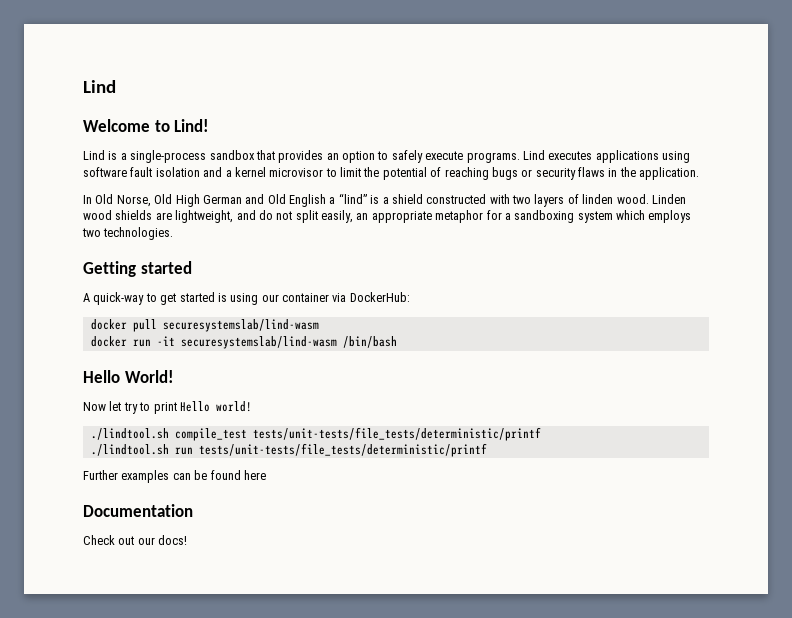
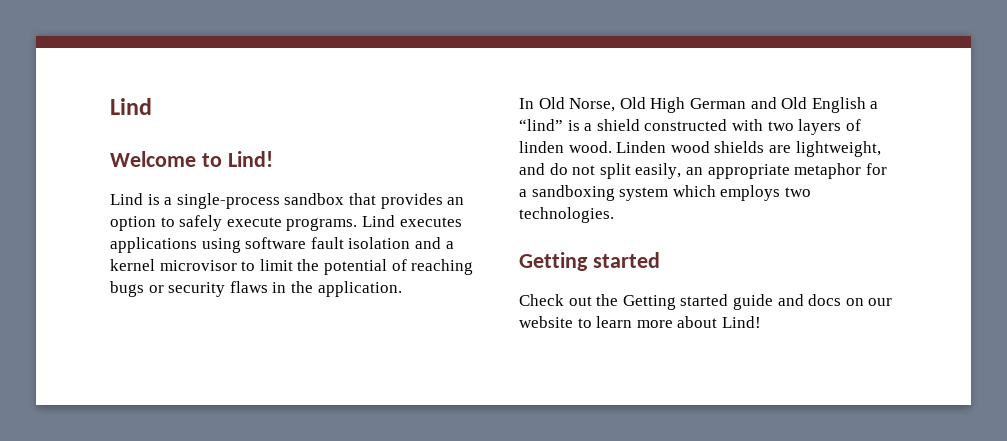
[83,292,410,305] [90,319,319,332] [90,336,397,349] [83,370,174,383] [83,401,252,414] [90,427,541,441] [90,443,487,457] [83,470,266,483] [83,504,193,517] [83,535,188,545] A quick-way to get started is using our container via DockerHub: // docker pull securesystemslab/lind-wasm // docker run -it securesystemslab/lind-wasm /bin/bash // Hello World! // Now let try to print Hello world! // ./lindtool.sh compile_test tests/unit-tests/file_tests/deterministic/printf // ./lindtool.sh run tests/unit-tests/file_tests/deterministic/printf // Further examples can be found here // Documentation // Check out our docs! -> [519,294,893,310] [519,316,761,328] Check out the Getting started guide and docs on our website to learn more about Lind!

